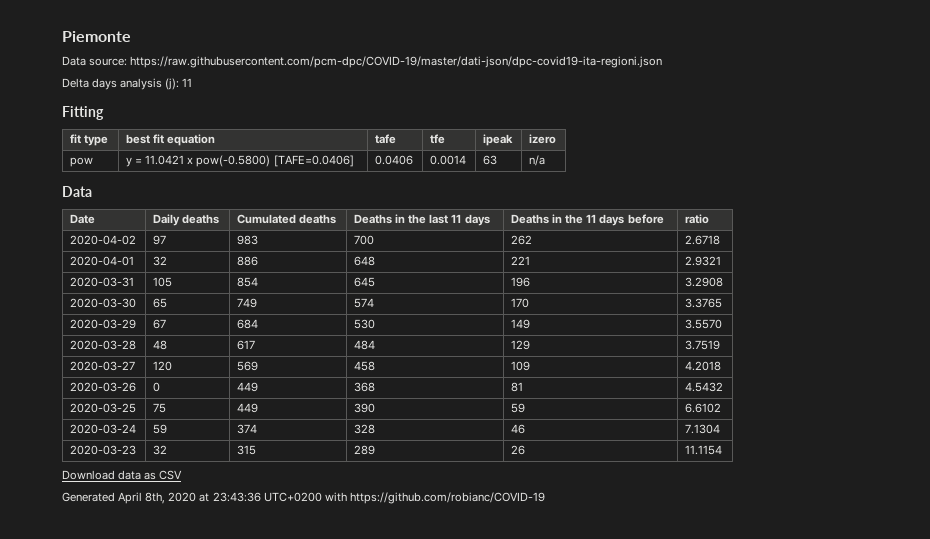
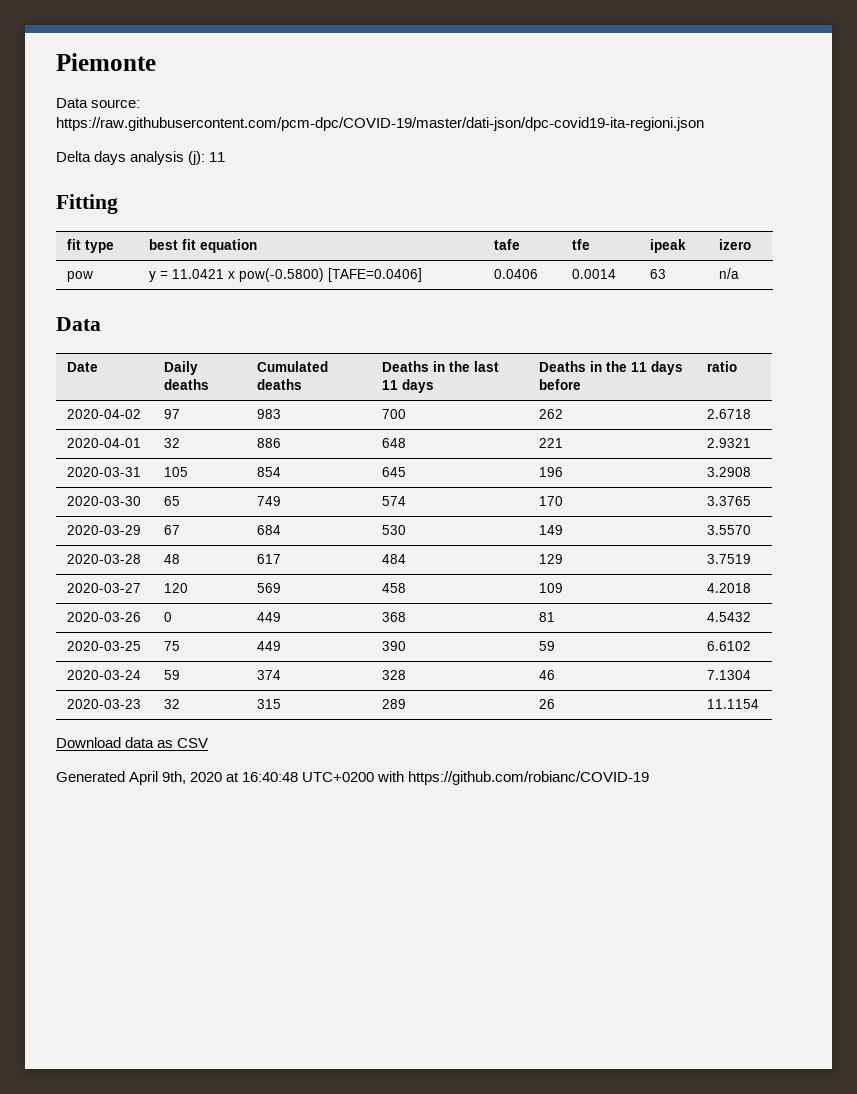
[145,492,166,504] 8th, -> [162,771,187,784] 9th,
[212,492,261,502] 23:43:36 -> [242,772,299,782] 16:40:48

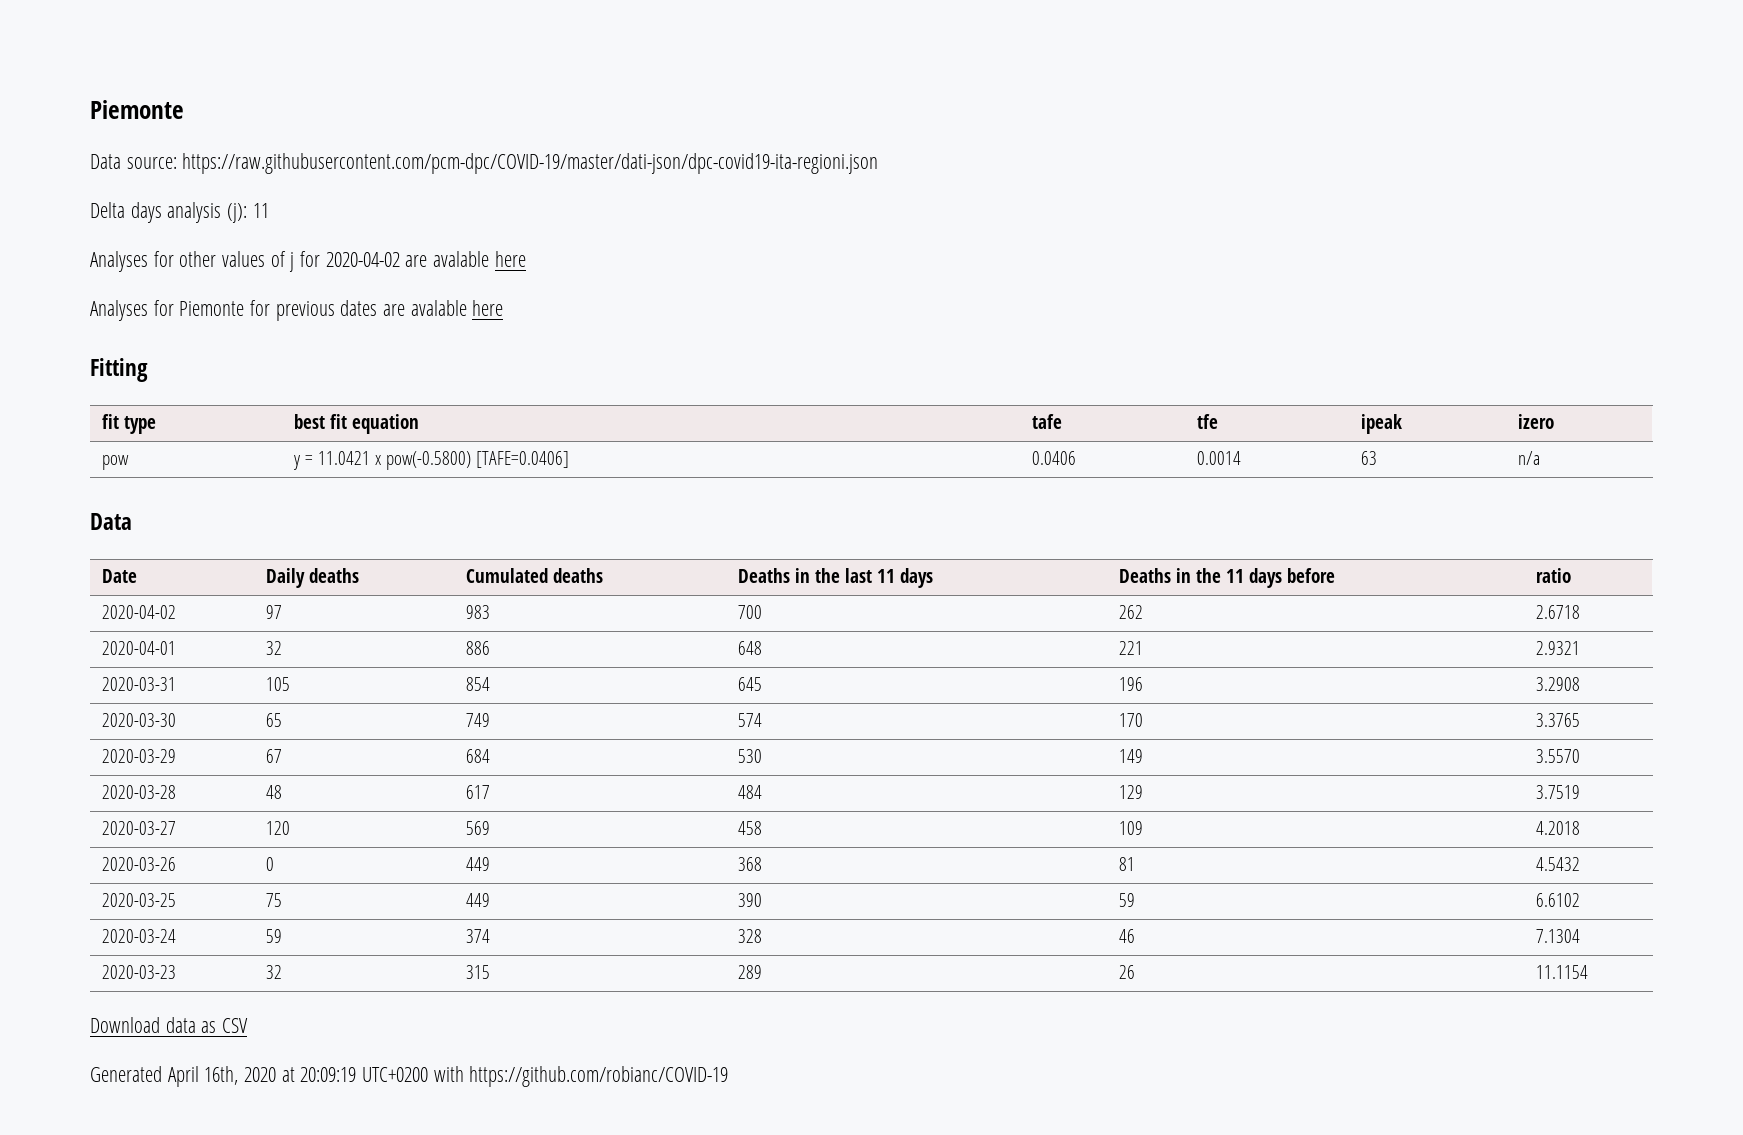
(226, 157) none -> [90,251,526,272] [90,300,504,321] // Analyses for other values of j for 2020-04-02 are avalable here // Analyses for Piemonte for previous dates are avalable here
[162,771,187,784] 9th, -> [204,1066,239,1085] 16th,
[242,772,299,782] 16:40:48 -> [300,1067,357,1082] 20:09:19

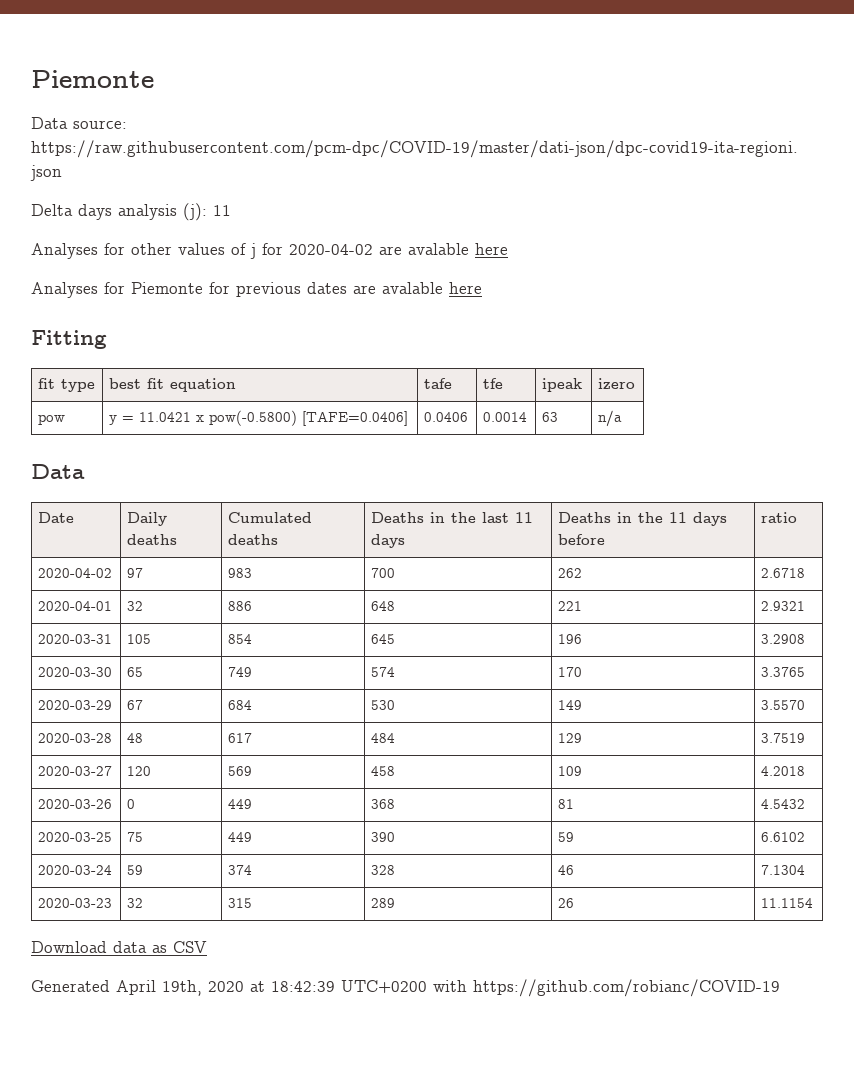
[204,1066,239,1085] 16th, -> [162,980,202,996] 19th,
[300,1067,357,1082] 20:09:19 -> [271,981,335,992] 18:42:39

